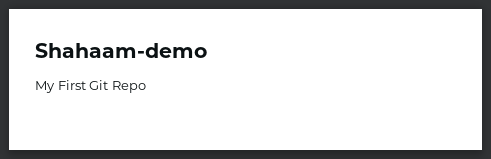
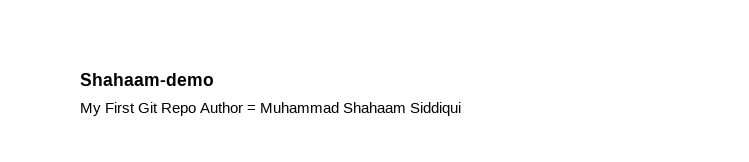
(146, 87) none -> [200,102,462,116] Author = Muhammad Shahaam Siddiqui

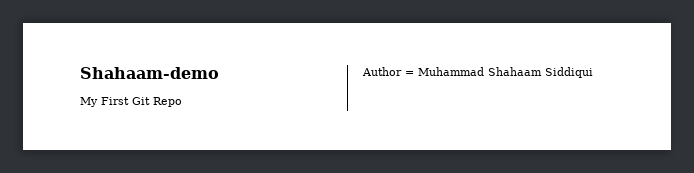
(197, 109) none -> (182, 102) //

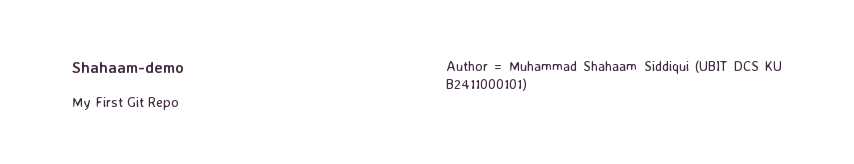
(593, 72) none -> [695,60,782,73] [446,78,527,91] (UBIT DCS KU B2411000101)

